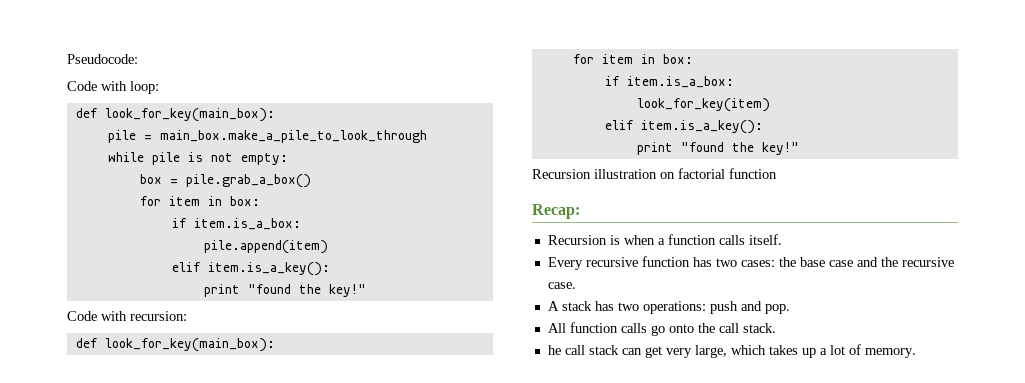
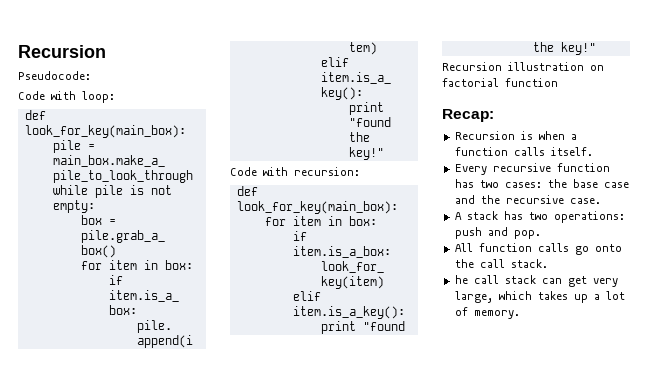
(67, 59) none -> [18,45,106,58] Recursion //

